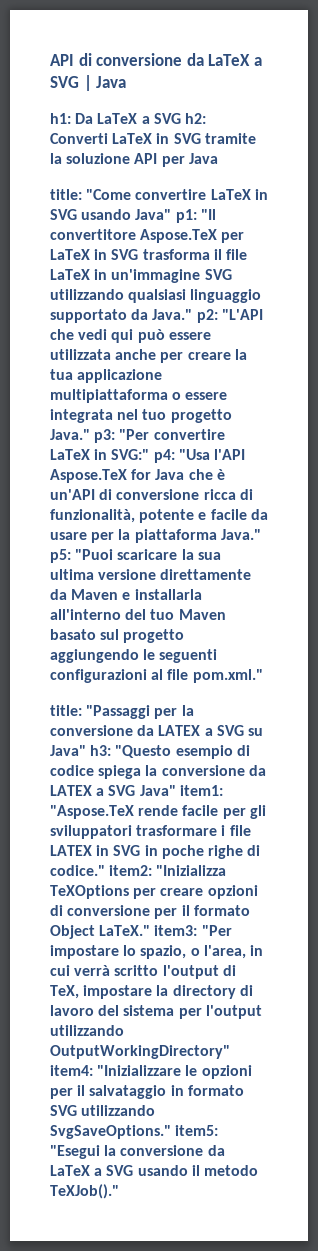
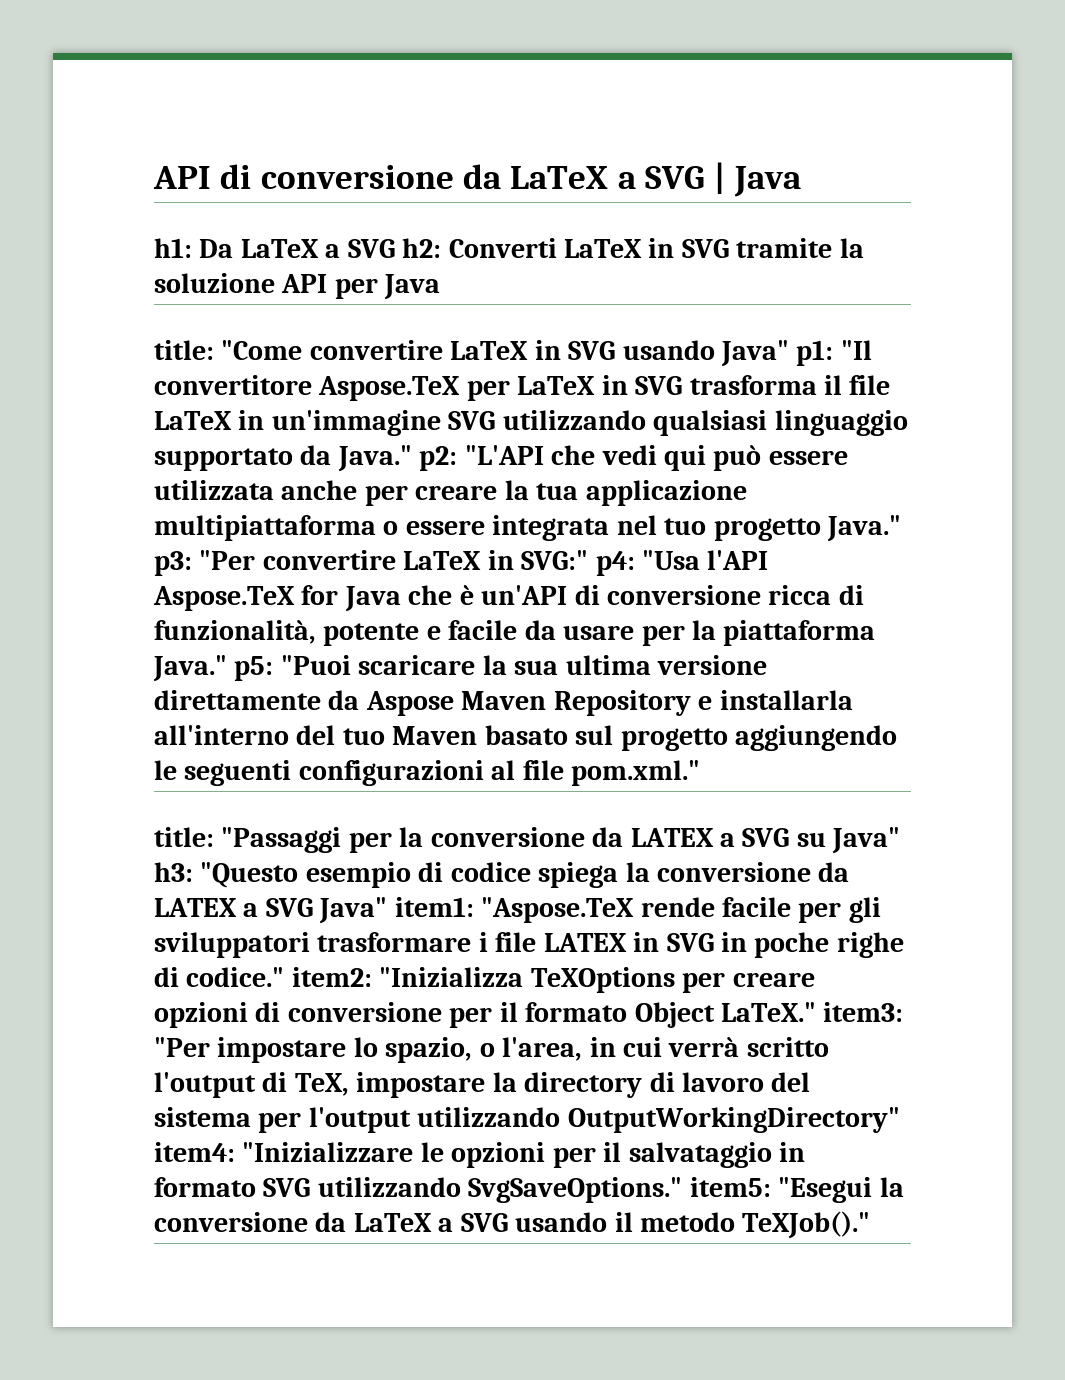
[71,589,119,600] Maven -> [365,690,691,716] Aspose Maven Repository

